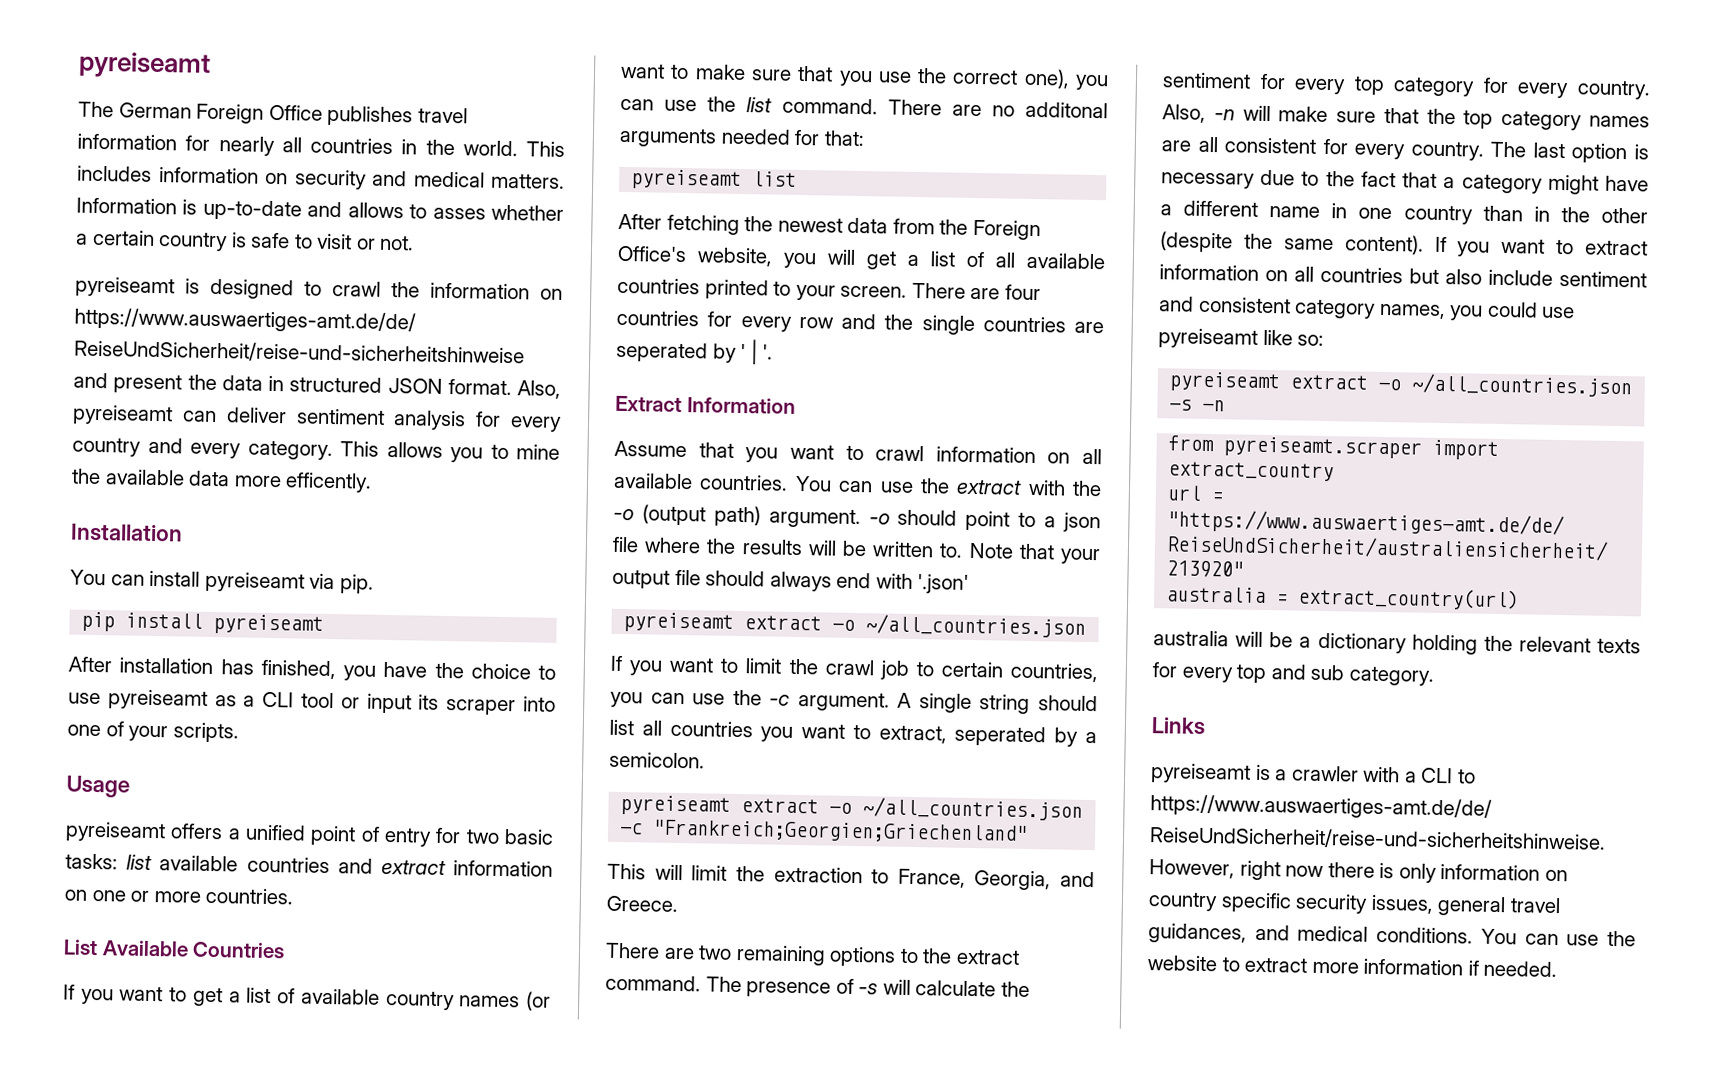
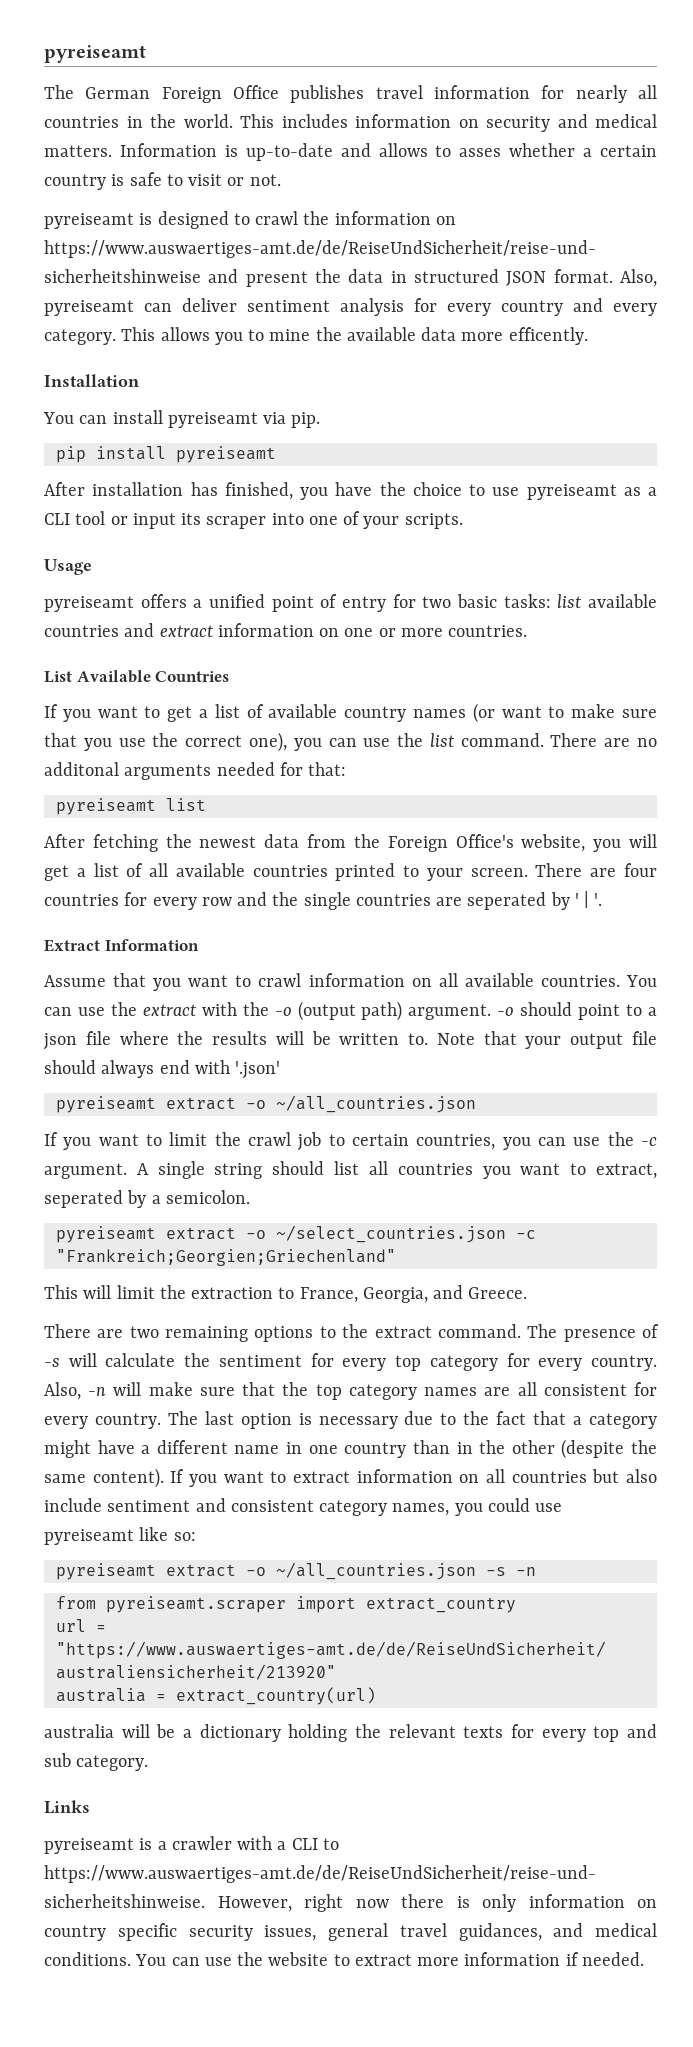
[862,797,1084,821] ~/all_countries.json -> [275,1225,506,1243] ~/select_countries.json

